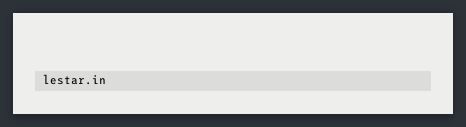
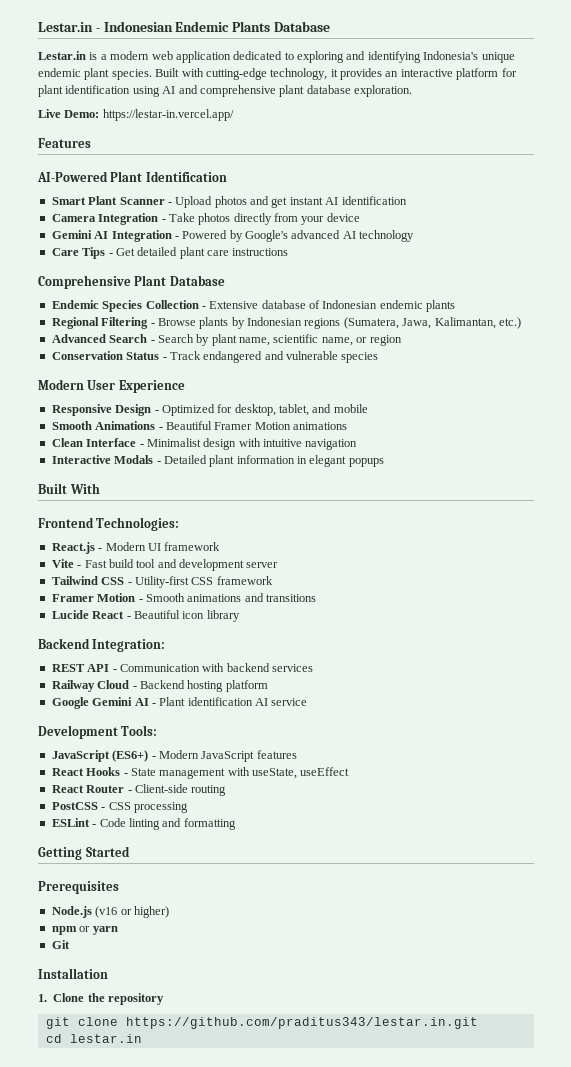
(42, 79) none -> [38,21,330,32] [38,51,515,63] [38,68,517,80] [38,85,412,97] [38,109,234,121] [38,138,91,148] [37,171,227,182] [51,196,407,208] [51,213,360,225] [51,230,415,242] [51,247,289,259] [38,275,225,289] [51,300,456,312] [51,317,521,329] [51,334,402,346] [51,351,379,363] [38,379,185,393] [51,404,368,416] [51,421,347,430] [51,438,358,450] [51,455,384,467] [38,483,100,494] [38,517,180,531] [51,542,221,554] [51,559,279,571] [51,576,273,588] [51,593,316,602] [51,610,240,622] [38,638,166,652] [51,663,313,672] [51,680,268,692] [51,697,308,709] [38,725,158,739] [51,750,297,762] [51,767,350,779] [51,784,227,796] [51,802,188,813] [51,818,236,830] [38,846,130,860] [38,881,119,894] [51,906,169,918] [51,926,118,935] [51,940,70,949] [38,968,108,979] [38,993,164,1005] [45,1017,478,1029] [45,1034,62,1043] Lestar.in - Indonesian Endemic Plants Database // Lestar.in is a modern web application dedicated to exploring and identifying Indonesia's unique endemic plant species. Built with cutting-edge technology, it provides an interactive platform for plant identification using AI and comprehensive plant database exploration. // Live Demo: https://lestar-in.vercel.app/ // Features // AI-Powered Plant Identification // Smart Plant Scanner - Upload photos and get instant AI identification // Camera Integration - Take photos directly from your device // Gemini AI Integration - Powered by Google's advanced AI technology // Care Tips - Get detailed plant care instructions // Comprehensive Plant Database // Endemic Species Collection - Extensive database of Indonesian endemic plants // Regional Filtering - Browse plants by Indonesian regions (Sumatera, Jawa, Kalimantan, etc.) // Advanced Search - Search by plant name, scientific name, or region // Conservation Status - Track endangered and vulnerable species // Modern User Experience // Responsive Design - Optimized for desktop, tablet, and mobile // Smooth Animations - Beautiful Framer Motion animations // Clean Interface - Minimalist design with intuitive navigation // Interactive Modals - Detailed plant information in elegant popups // Built With // Frontend Technologies: // React.js - Modern UI framework // Vite - Fast build tool and development server // Tailwind CSS - Utility-first CSS framework // Framer Motion - Smooth animations and transitions // Lucide React - Beautiful icon library // Backend Integration: // REST API - Communication with backend services // Railway Cloud - Backend hosting platform // Google Gemini AI - Plant identification AI service // Development Tools: // JavaScript (ES6+) - Modern JavaScript features // React Hooks - State management with useState, useEffect // React Router - Client-side routing // PostCSS - CSS processing // ESLint - Code linting and formatting // Getting Started // Prerequisites // Node.js (v16 or higher) // npm or yarn // Git // Installation // 1. Clone the repository // git clone https://github.com/praditus343/lestar.in.git // cd

